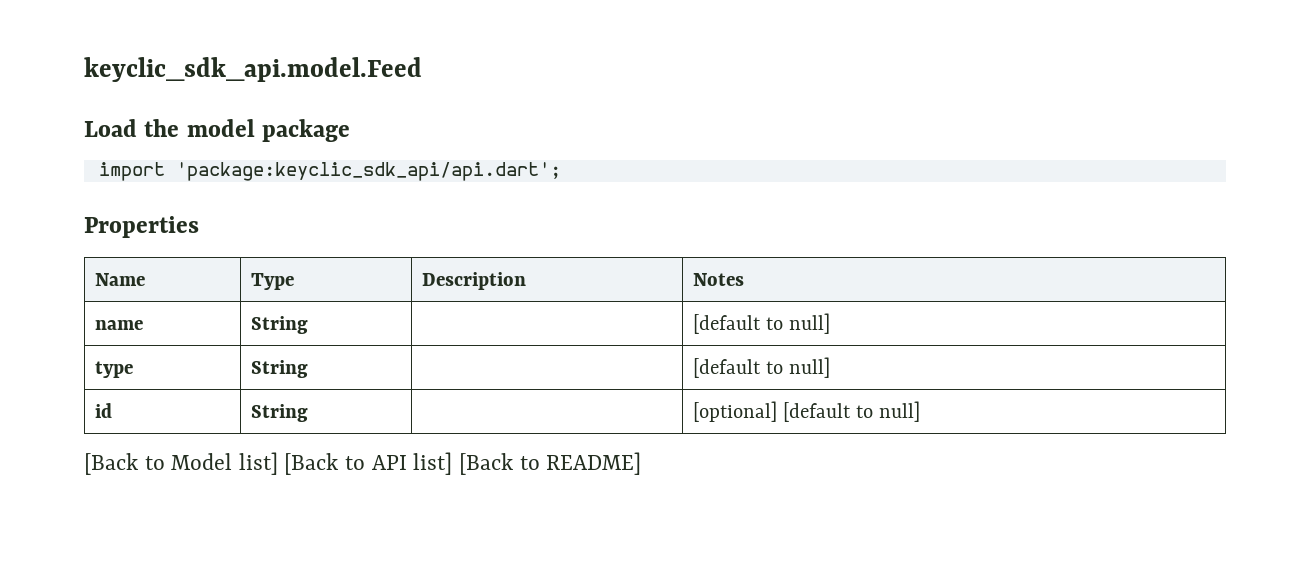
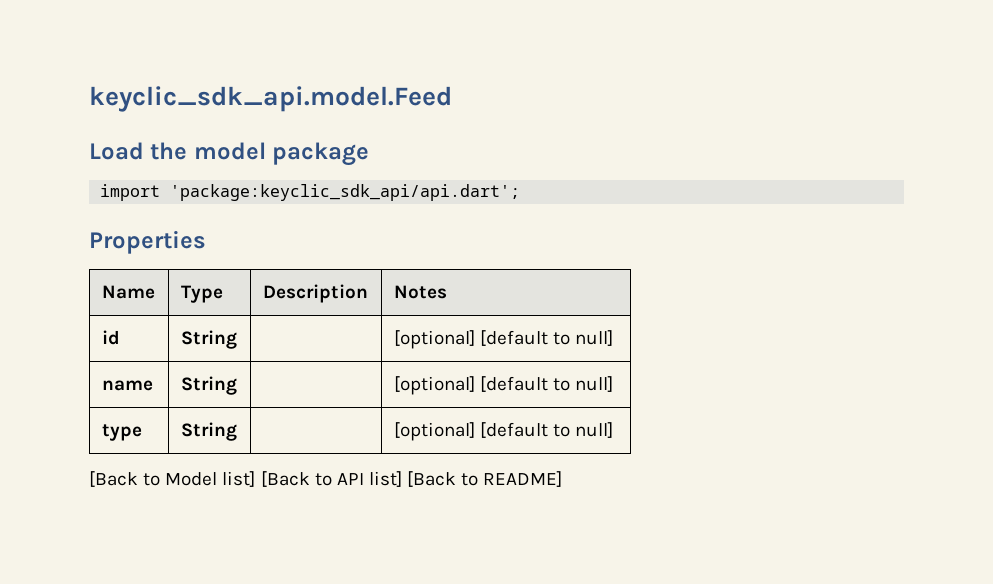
(745, 279) none -> [101,330,120,345] [180,330,237,349] [393,330,613,349] // id | String | | [optional] [default to null]
(309, 325) none -> [393,376,475,395] [optional]
[693,357,831,378] [95,403,113,418] [251,404,309,422] | [default to null] // id | String | -> (237, 431) none

